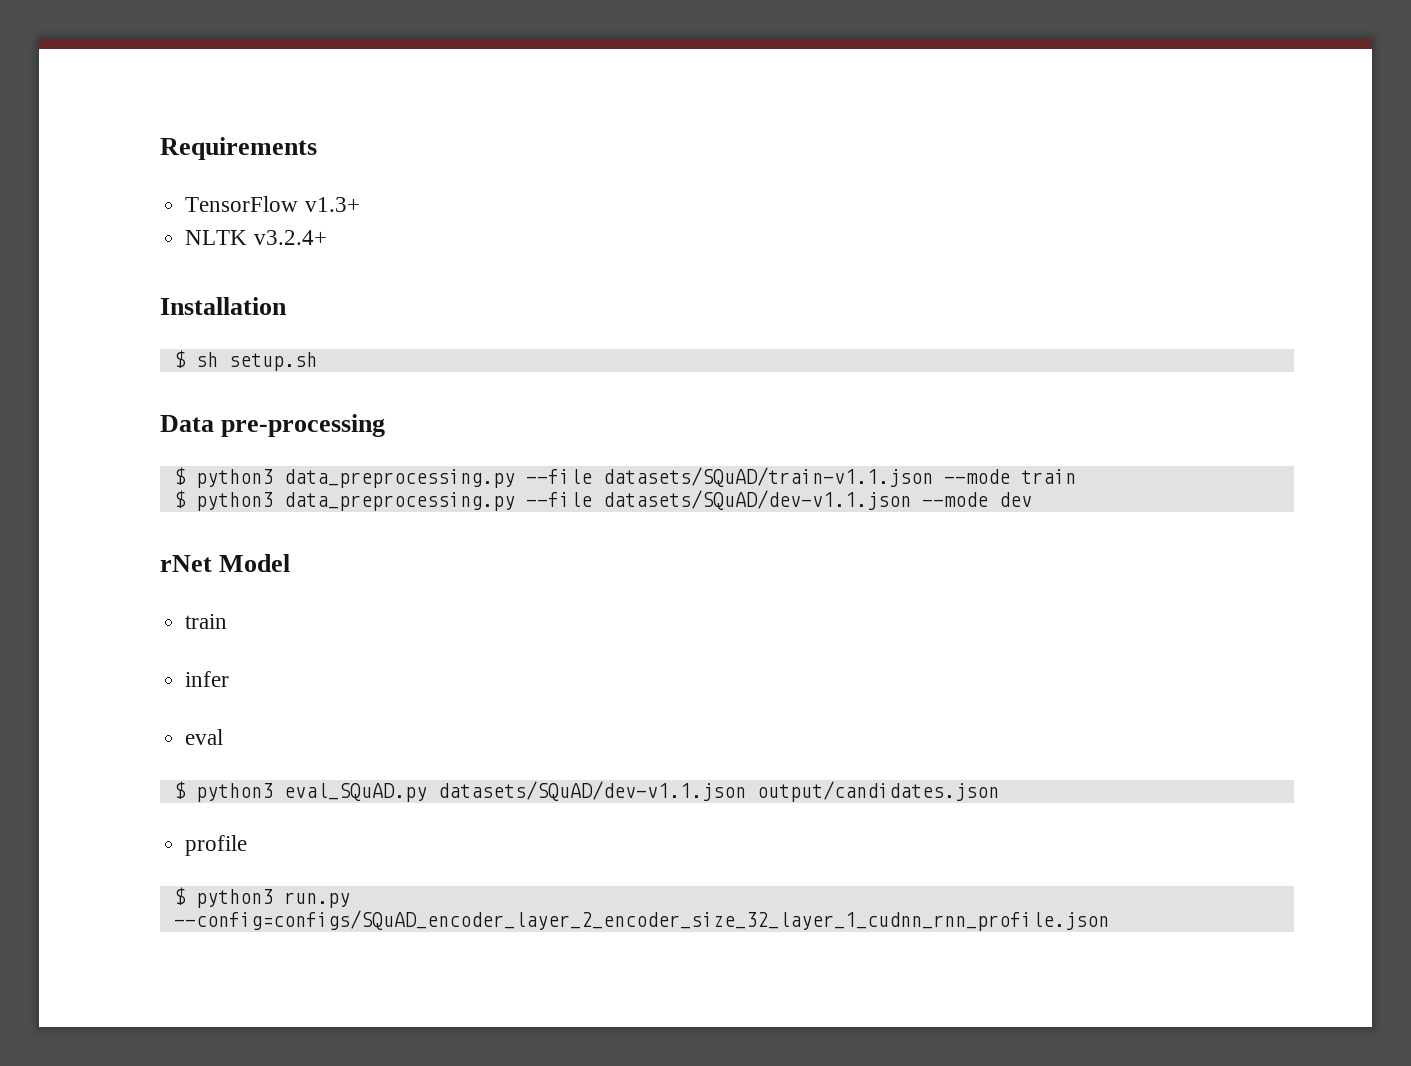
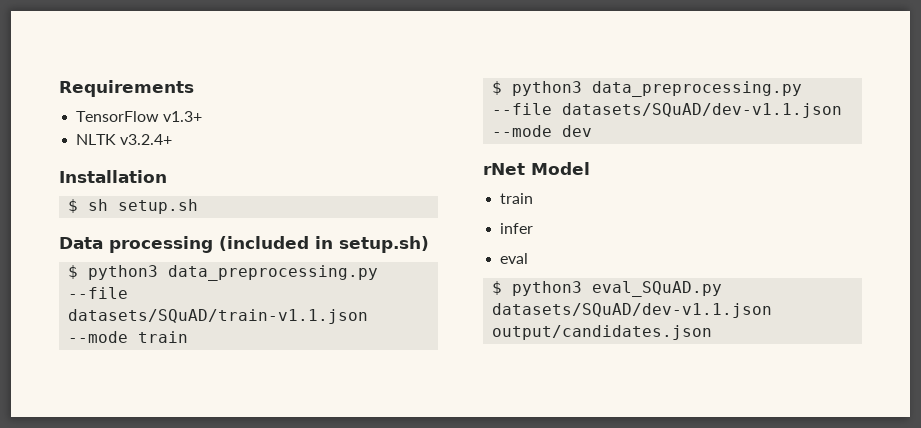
[221,414,386,437] pre-processing -> [109,236,429,253] processing (included in setup.sh)
[185,835,248,856] [173,887,350,908] [173,910,1109,931] // profile // $ python3 run.py --config=configs/SQuAD_encoder_layer_2_encoder_size_32_layer_1_cudnn_rnn_profile.json -> (713, 332) none

